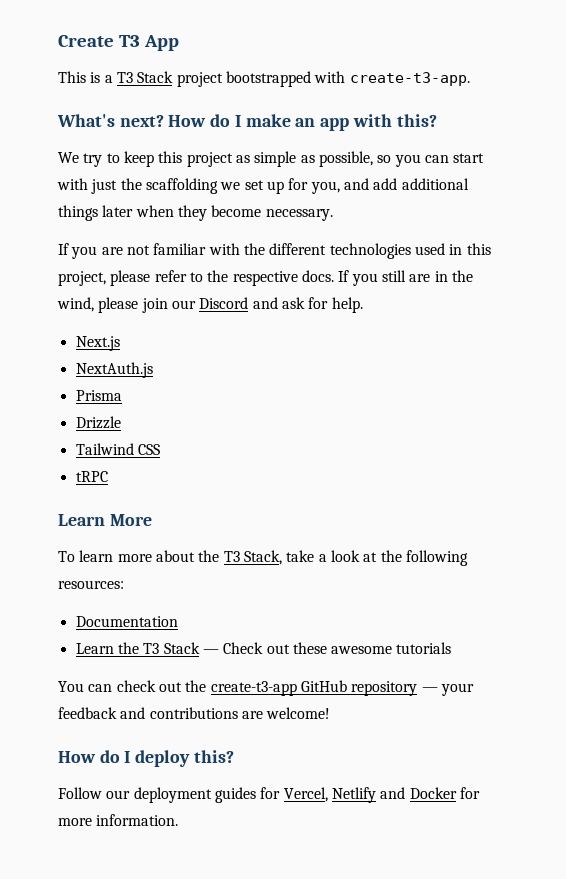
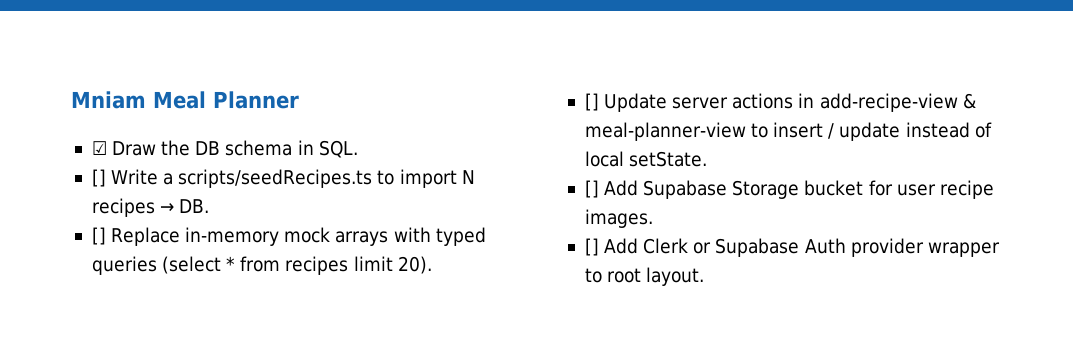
[58,35,179,51] [58,71,470,87] [57,114,437,131] [58,151,485,167] [57,178,469,194] [58,205,333,221] [58,243,491,259] [58,270,473,286] [57,297,363,313] [75,336,120,351] [75,362,153,378] [75,390,122,401] [75,416,121,429] [75,443,160,455] [75,471,108,482] [58,514,152,526] [58,550,468,566] [58,580,124,589] [75,616,178,627] [75,642,452,654] [58,680,474,696] [58,707,331,719] [58,750,234,767] [58,787,480,803] [58,814,179,826] Create T3 App // This is a T3 Stack project bootstrapped with create-t3-app. // What's next? How do I make an app with this? // We try to keep this project as simple as possible, so you can start with just the scaffolding we set up for you, and add additional things later when they become necessary. // If you are not familiar with the different technologies used in this project, please refer to the respective docs. If you still are in the wind, please join our Discord and ask for help. // Next.js // NextAuth.js // Prisma // Drizzle // Tailwind CSS // tRPC // Learn More // To learn more about the T3 Stack, take a look at the following resources: // Documentation // Learn the T3 Stack — Check out these awesome tutorials // You can check out the create-t3-app GitHub repository — your feedback and contributions are welcome! // How do I deploy this? // Follow our deployment guides for Vercel, Netlify and Docker for more information. -> [71,91,299,109] [91,140,358,158] [91,169,475,188] [91,198,210,217] [91,227,486,246] [91,256,432,275] [584,93,976,112] [584,122,992,141] [584,151,708,167] [584,180,994,199] [584,209,653,228] [584,238,1000,257] [584,267,705,286] Mniam Meal Planner // ☑ Draw the DB schema in SQL. // [] Write a scripts/seedRecipes.ts to import N recipes → DB. // [] Replace in-memory mock arrays with typed queries (select * from recipes limit 20). // [] Update server actions in add-recipe-view & meal-planner-view to insert / update instead of local setState. // [] Add Supabase Storage bucket for user recipe images. // [] Add Clerk or Supabase Auth provider wrapper to root layout.

